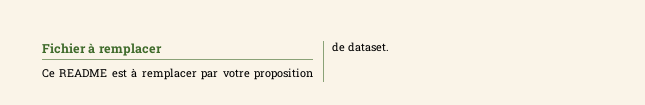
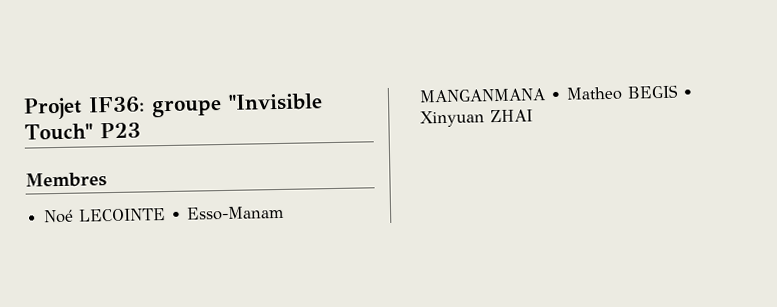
[42,43,162,56] [42,68,313,80] [332,42,389,52] Fichier à remplacer // Ce README est à remplacer par votre proposition de dataset. -> [23,93,323,120] [24,122,141,141] [25,172,107,188] [43,205,286,224] [419,84,695,103] [420,109,534,128] Projet IF36: groupe "Invisible Touch" P23 // Membres // Noé LECOINTE • Esso-Manam MANGANMANA • Matheo BEGIS • Xinyuan ZHAI

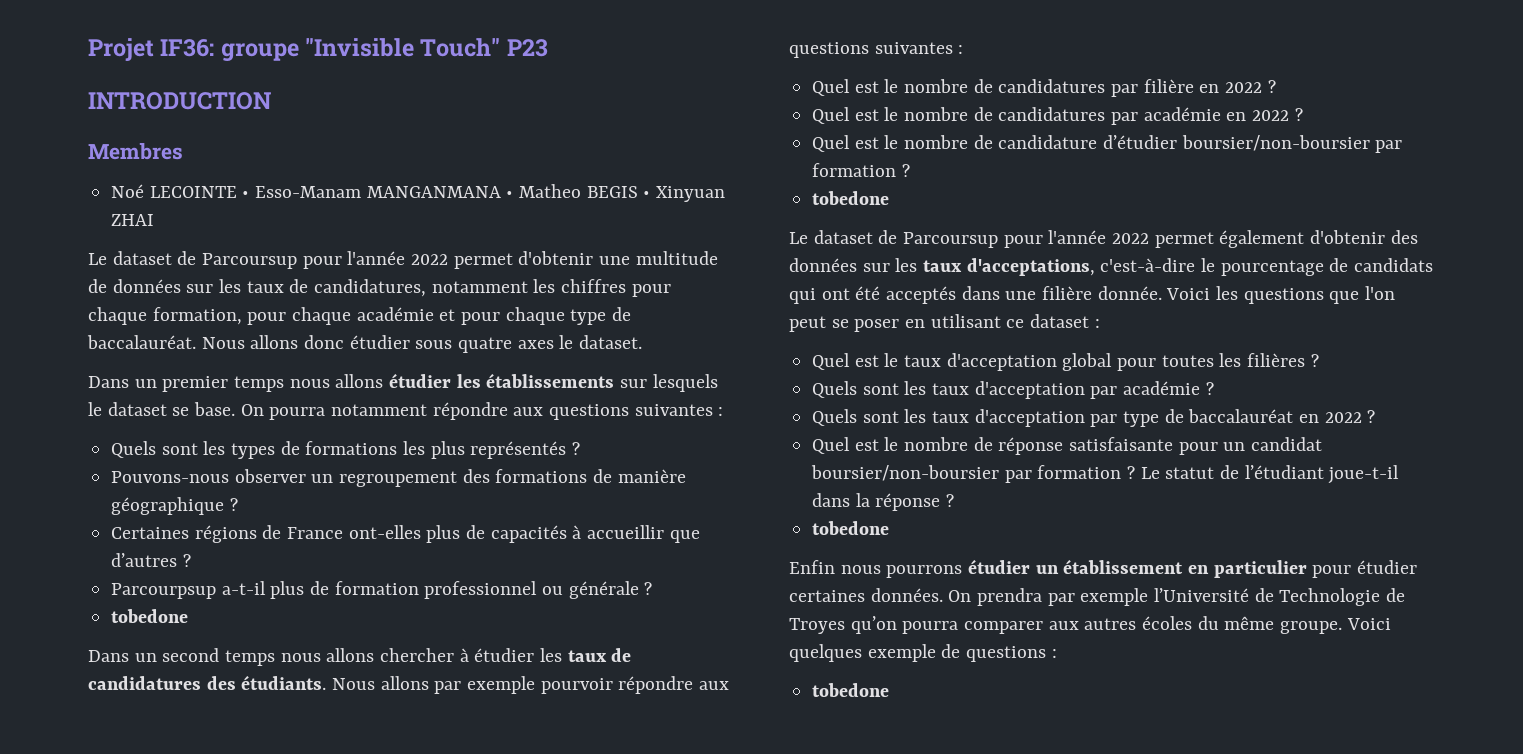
(141, 130) none -> [88,92,271,110] // INTRODUCTION
(534, 116) none -> [88,251,718,269] [88,279,671,297] [88,307,632,325] [87,335,643,353] [88,373,718,392] [88,402,724,420] [111,441,581,459] [111,469,686,487] [111,497,238,515] [111,525,700,543] [111,553,191,567] [111,581,653,599] [111,609,189,623] [88,648,632,666] [88,675,730,694] [789,42,964,58] [812,79,1276,97] [812,107,1303,125] [812,135,1403,153] [812,163,910,177] [812,191,890,205] [789,230,1418,248] [789,258,1434,276] [789,286,1396,304] [789,314,1100,332] [812,353,1319,371] [812,381,1214,399] [812,409,1376,427] [812,437,1323,455] [811,465,1400,484] [812,493,955,511] [812,521,890,535] [789,559,1418,578] [789,588,1406,606] [789,616,1391,634] [789,644,1057,662] [812,683,890,697] // Le dataset de Parcoursup pour l'année 2022 permet d'obtenir une multitude de données sur les taux de candidatures, notamment les chiffres pour chaque formation, pour chaque académie et pour chaque type de baccalauréat. Nous allons donc étudier sous quatre axes le dataset. // Dans un premier temps nous allons étudier les établissements sur lesquels le dataset se base. On pourra notamment répondre aux questions suivantes : // Quels sont les types de formations les plus représentés ? // Pouvons-nous observer un regroupement des formations de manière géographique ? // Certaines régions de France ont-elles plus de capacités à accueillir que d’autres ? // Parcourpsup a-t-il plus de formation professionnel ou générale ? // tobedone // Dans un second temps nous allons chercher à étudier les taux de candidatures des étudiants. Nous allons par exemple pourvoir répondre aux questions suivantes : // Quel est le nombre de candidatures par filière en 2022 ? // Quel est le nombre de candidatures par académie en 2022 ? // Quel est le nombre de candidature d’étudier boursier/non-boursier par formation ? // tobedone // Le dataset de Parcoursup pour l'année 2022 permet également d'obtenir des données sur les taux d'acceptations, c'est-à-dire le pourcentage de candidats qui ont été acceptés dans une filière donnée. Voici les questions que l'on peut se poser en utilisant ce dataset : // Quel est le taux d'acceptation global pour toutes les filières ? // Quels sont les taux d'acceptation par académie ? // Quels sont les taux d'acceptation par type de baccalauréat en 2022 ? // Quel est le nombre de réponse satisfaisante pour un candidat boursier/non-boursier par formation ? Le statut de l’étudiant joue-t-il dans la réponse ? // tobedone // Enfin nous pourrons étudier un établissement en particulier pour étudier certaines données. On prendra par exemple l’Université de Technologie de Troyes qu’on pourra comparer aux autres écoles du même groupe. Voici quelques exemple de questions : // tobedone

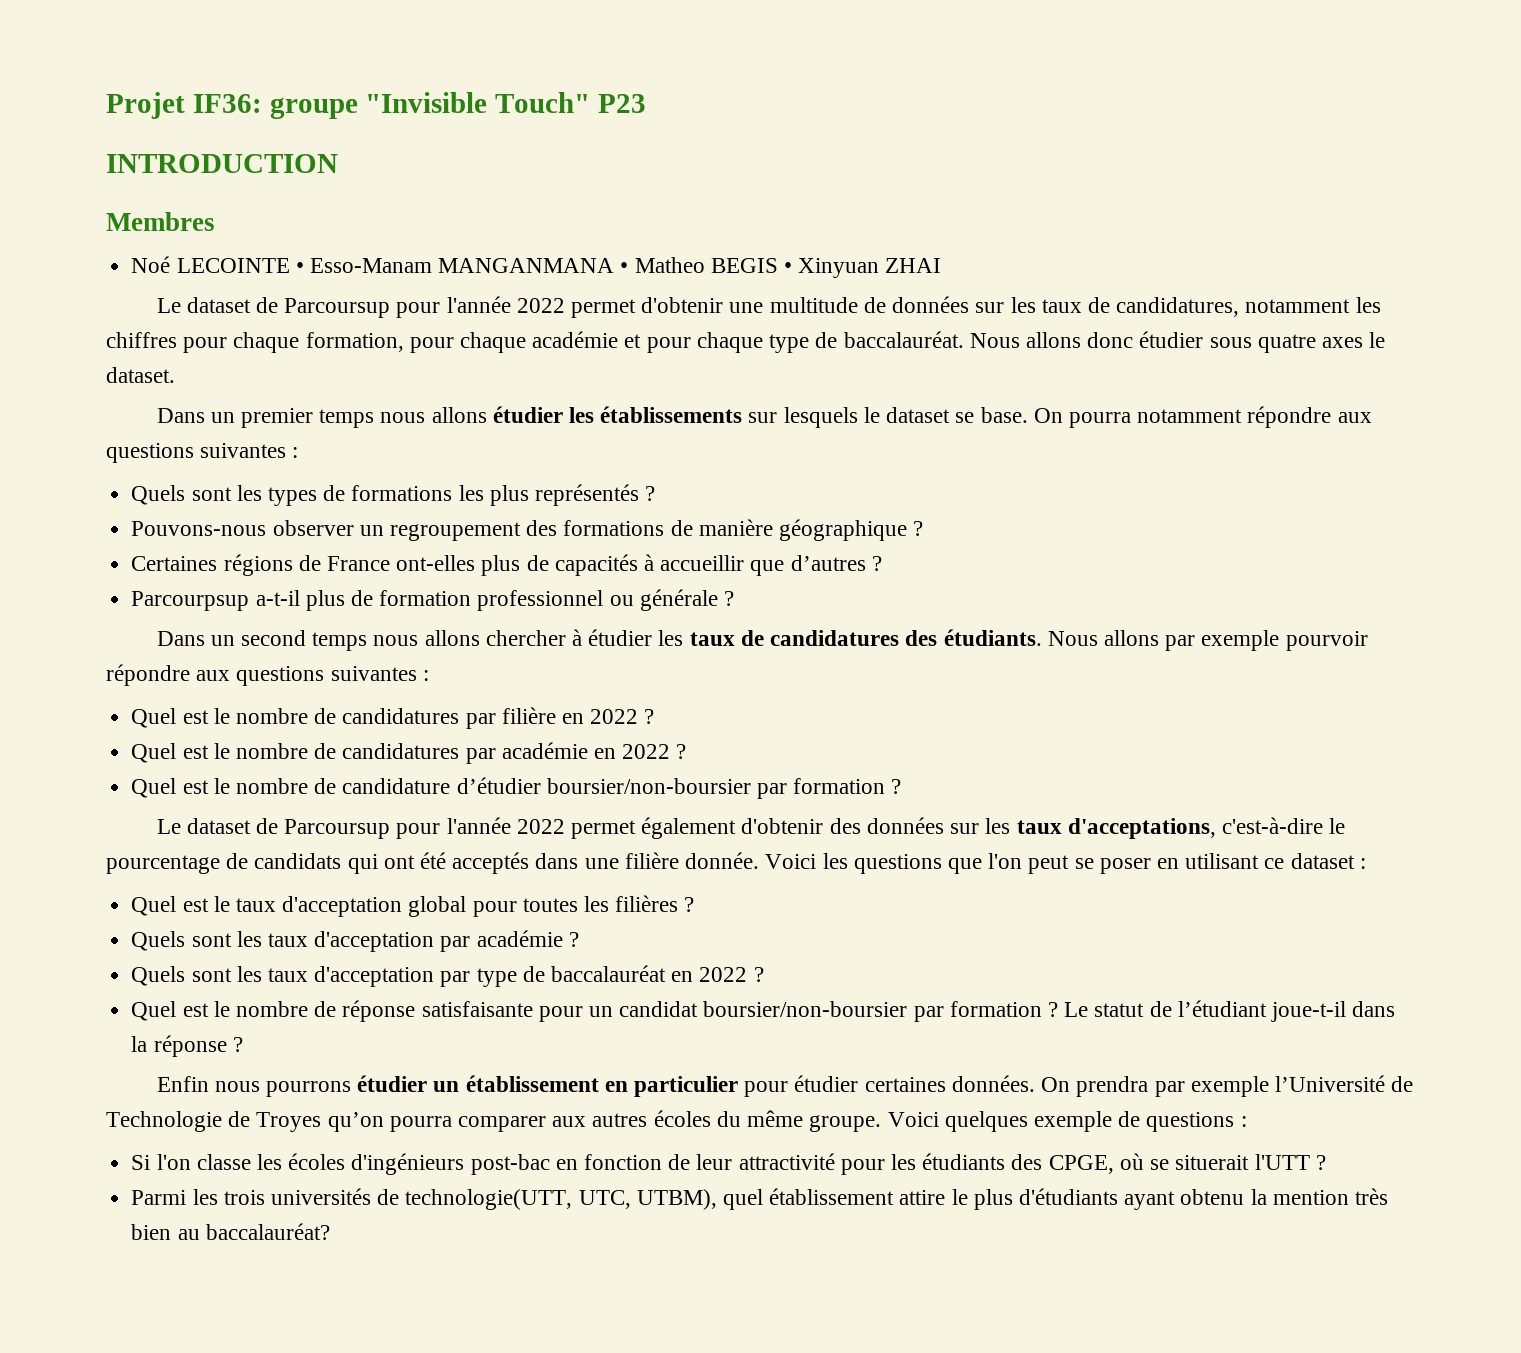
[111,609,189,623] // tobedone -> (734, 598) none
[812,191,890,205] // tobedone -> (902, 786) none
[812,521,890,535] // tobedone -> (243, 1044) none
[812,683,890,697] tobedone -> [131,1153,1326,1175] [131,1188,1389,1210] [131,1223,330,1240] Si l'on classe les écoles d'ingénieurs post-bac en fonction de leur attractivité pour les étudiants des CPGE, où se situerait l'UTT ? // Parmi les trois universités de technologie(UTT, UTC, UTBM), quel établissement attire le plus d'étudiants ayant obtenu la mention très bien au baccalauréat?

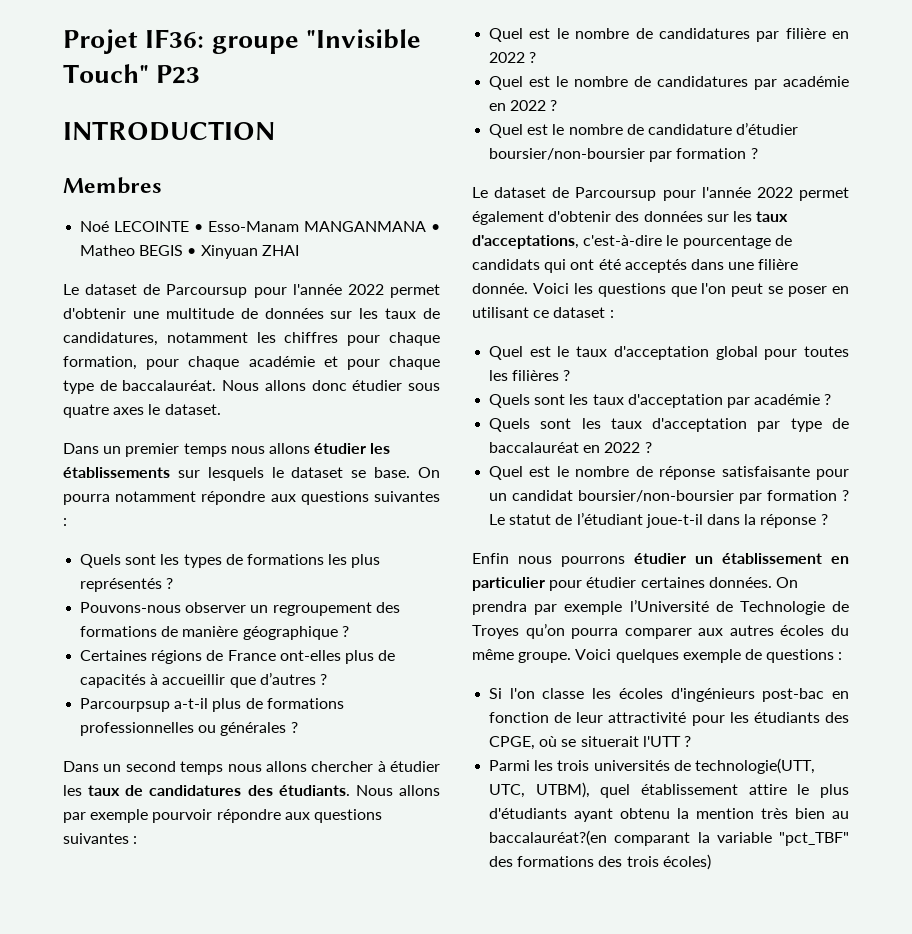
[379,589,718,611] formation professionnel ou générale -> [266,698,344,709] [80,722,287,736] formations professionnelles ou générales
[205,1223,330,1240] baccalauréat? -> [489,830,849,846] [489,854,711,870] baccalauréat?(en comparant la variable "pct_TBF" des formations des trois écoles)

